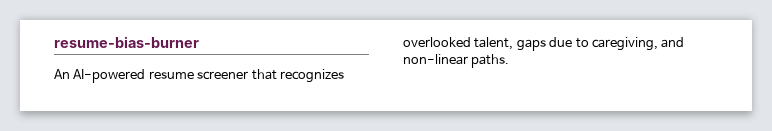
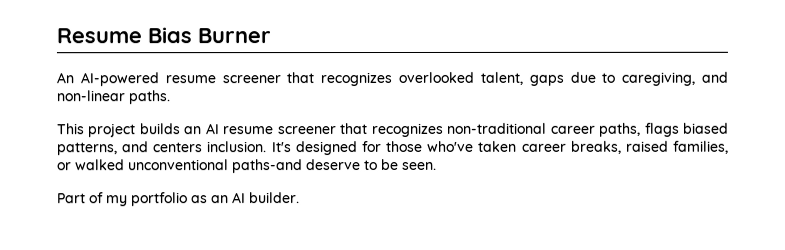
[54,36,199,48] resume-bias-burner -> [56,27,271,44] Resume Bias Burner
(510, 61) none -> [56,122,729,138] [57,140,729,156] [57,158,437,174] [57,192,300,207] // This project builds an AI resume screener that recognizes non-traditional career paths, flags biased patterns, and centers inclusion. It's designed for those who've taken career breaks, raised families, or walked unconventional paths-and deserve to be seen. // Part of my portfolio as an AI builder.

